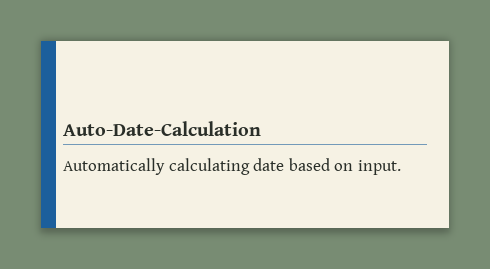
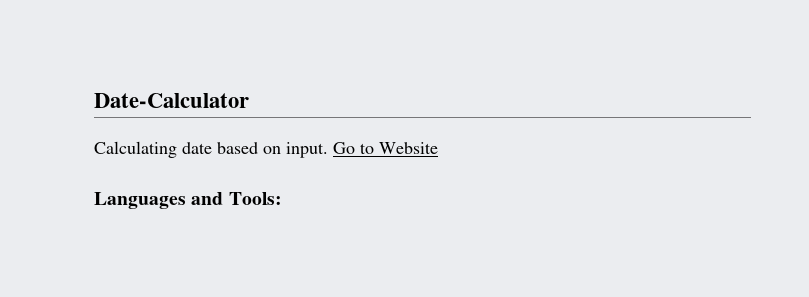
[63,121,261,136] [63,158,250,175] Auto-Date-Calculation // Automatically calculating -> [94,93,249,108] [94,141,177,158] Date-Calculator // Calculating
(401, 167) none -> [333,142,438,154] [94,192,282,209] Go to Website // Languages and Tools:

